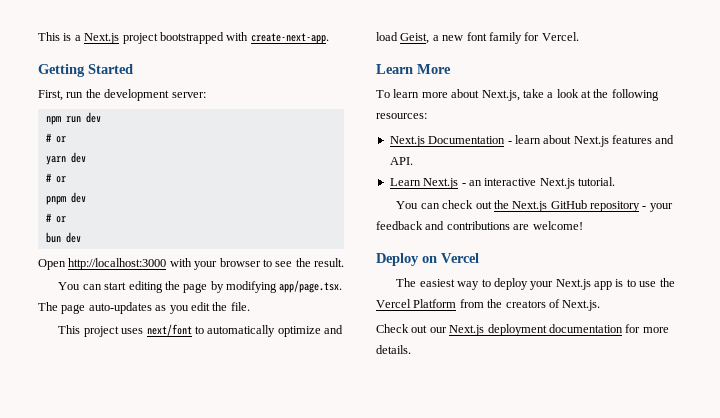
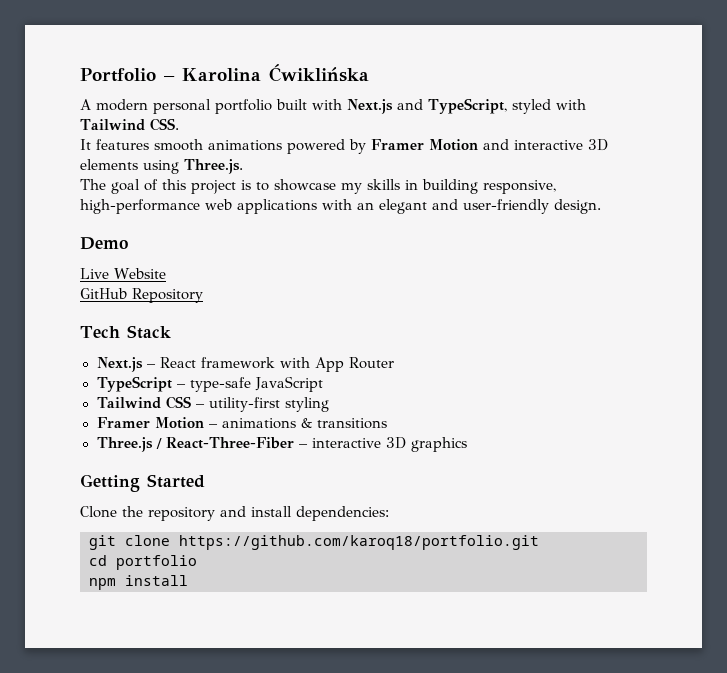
[38,32,329,44] [38,64,133,77] [38,89,206,101] [45,112,101,125] [45,133,66,143] [45,152,86,165] [45,173,66,183] [45,192,86,205] [45,213,66,223] [45,232,81,243] [38,258,344,270] [58,280,343,293] [38,302,250,314] [58,324,344,337] [376,32,579,44] [376,64,451,74] [376,89,659,101] [376,113,427,119] [389,135,675,147] [389,157,413,165] [389,177,615,189] [396,200,673,212] [376,221,583,230] [376,253,479,266] [396,278,675,290] [376,299,601,311] [376,324,669,336] [376,345,411,354] This is a Next.js project bootstrapped with create-next-app. // Getting Started // First, run the development server: // npm run dev // # or // yarn dev // # or // pnpm dev // # or // bun dev // Open http://localhost:3000 with your browser to see the result. // You can start editing the page by modifying app/page.tsx. The page auto-updates as you edit the file. // This project uses next/font to automatically optimize and load Geist, a new font family for Vercel. // Learn More // To learn more about Next.js, take a look at the following resources: // Next.js Documentation - learn about Next.js features and API. // Learn Next.js - an interactive Next.js tutorial. // You can check out the Next.js GitHub repository - your feedback and contributions are welcome! // Deploy on Vercel // The easiest way to deploy your Next.js app is to use the Vercel Platform from the creators of Next.js. // Check out our Next.js deployment documentation for more details. -> [80,64,369,82] [80,98,586,114] [80,118,179,131] [80,139,608,154] [80,159,243,174] [80,179,556,194] [80,199,601,214] [80,237,128,250] [80,268,166,279] [80,288,203,303] [80,325,171,339] [96,357,394,372] [96,376,324,392] [96,396,330,412] [96,417,387,429] [96,437,467,452] [80,474,205,492] [80,506,389,521] [89,535,539,550] [89,555,197,570] [89,575,188,590] Portfolio – Karolina Ćwiklińska // A modern personal portfolio built with Next.js and TypeScript, styled with Tailwind CSS. // It features smooth animations powered by Framer Motion and interactive 3D elements using Three.js. // The goal of this project is to showcase my skills in building responsive, high-performance web applications with an elegant and user-friendly design. // Demo // Live Website // GitHub Repository // Tech Stack // Next.js – React framework with App Router // TypeScript – type-safe JavaScript // Tailwind CSS – utility-first styling // Framer Motion – animations & transitions // Three.js / React-Three-Fiber – interactive 3D graphics // Getting Started // Clone the repository and install dependencies: // git clone https://github.com/karoq18/portfolio.git // cd portfolio // npm install

